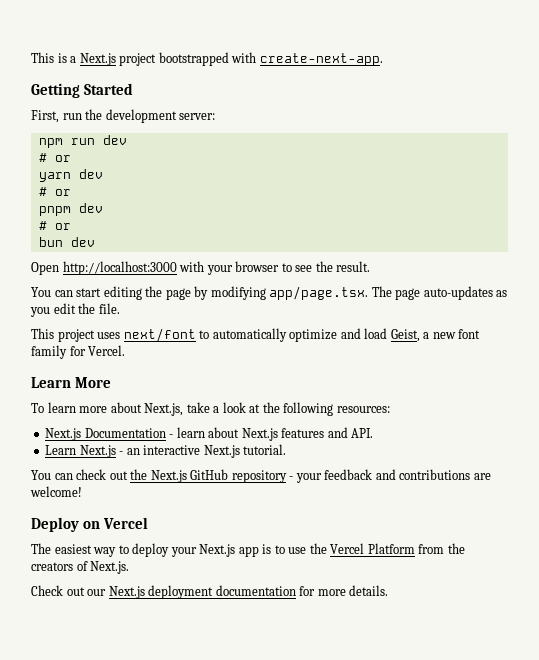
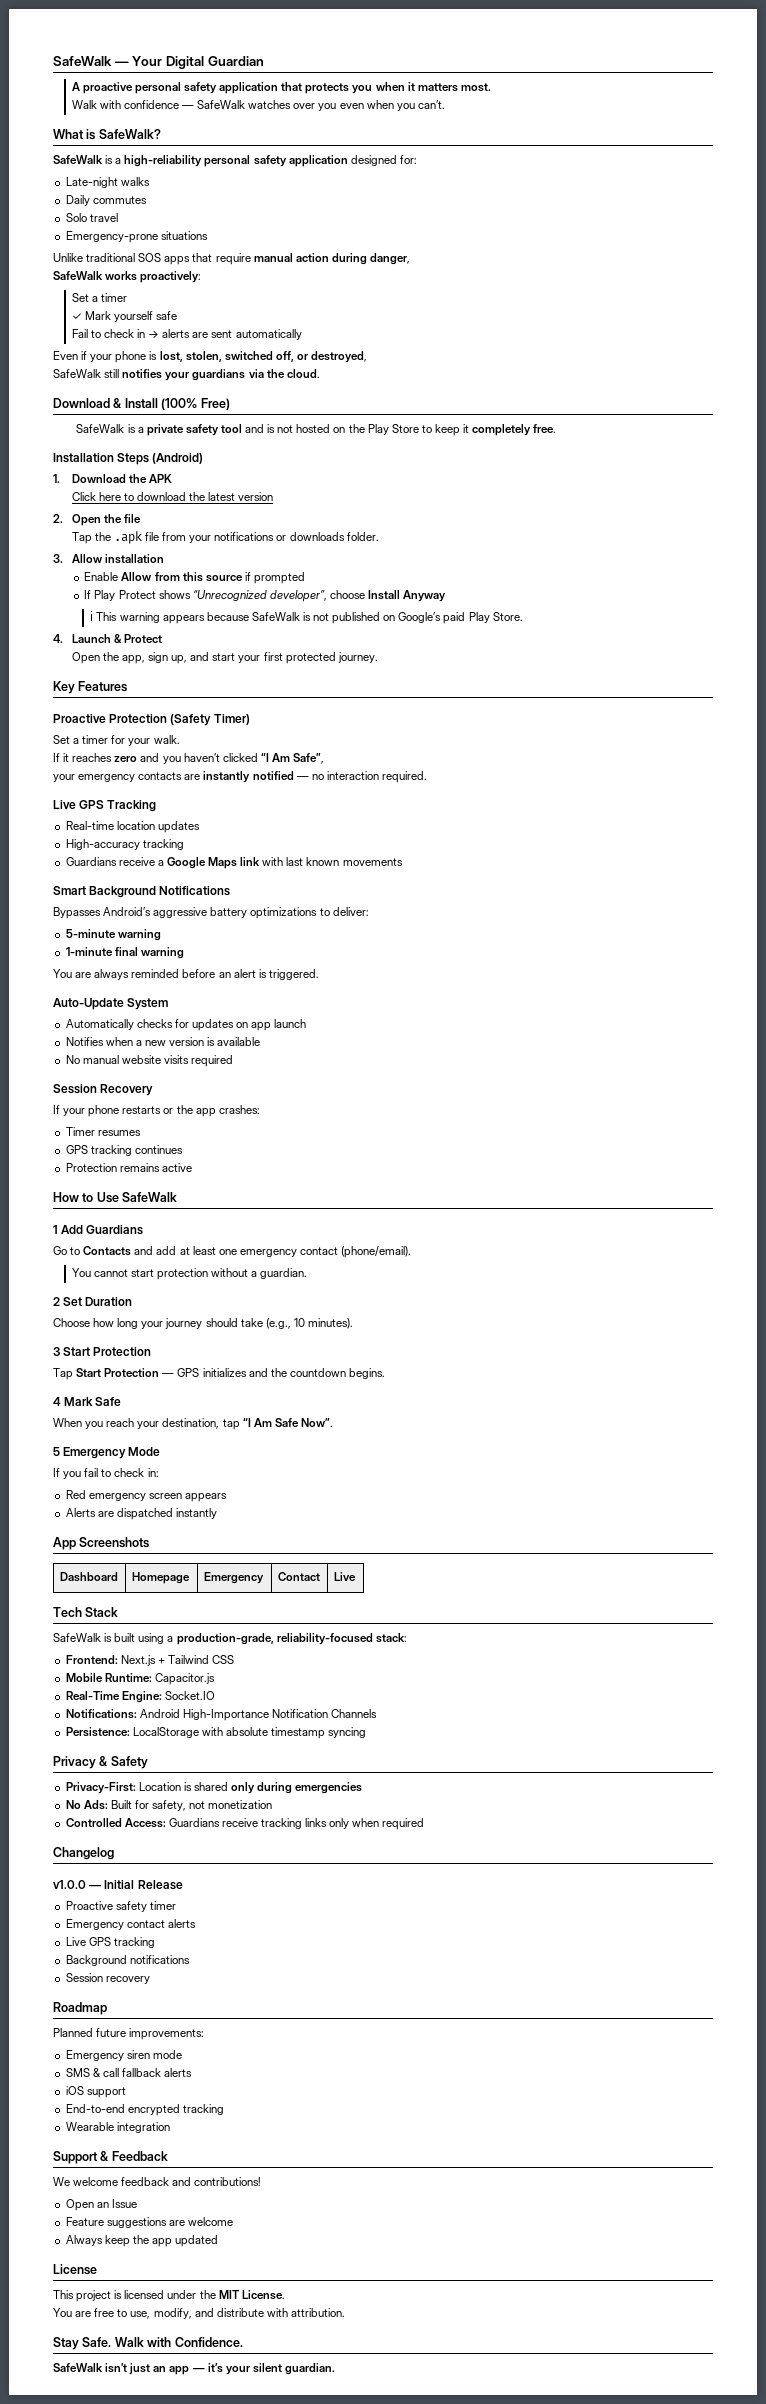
[31,52,383,66] [31,83,133,98] [31,109,216,123] [38,135,127,148] [38,153,71,162] [38,169,103,182] [38,187,71,196] [38,203,103,216] [38,221,71,230] [38,237,95,247] [31,261,371,275] [31,286,508,300] [30,303,120,317] [31,328,481,342] [31,345,126,359] [31,377,111,388] [31,402,390,416] [45,427,374,441] [45,444,287,458] [31,469,491,483] [30,486,82,497] [31,517,148,532] [31,543,465,557] [31,561,130,574] [31,585,389,599] This is a Next.js project bootstrapped with create-next-app. // Getting Started // First, run the development server: // npm run dev // # or // yarn dev // # or // pnpm dev // # or // bun dev // Open http://localhost:3000 with your browser to see the result. // You can start editing the page by modifying app/page.tsx. The page auto-updates as you edit the file. // This project uses next/font to automatically optimize and load Geist, a new font family for Vercel. // Learn More // To learn more about Next.js, take a look at the following resources: // Next.js Documentation - learn about Next.js features and API. // Learn Next.js - an interactive Next.js tutorial. // You can check out the Next.js GitHub repository - your feedback and contributions are welcome! // Deploy on Vercel // The easiest way to deploy your Next.js app is to use the Vercel Platform from the creators of Next.js. // Check out our Next.js deployment documentation for more details. -> [53,56,264,69] [71,82,491,94] [71,100,445,111] [53,129,161,140] [53,155,417,167] [65,177,150,188] [65,195,147,206] [65,213,118,222] [65,231,208,243] [53,253,410,265] [53,271,202,283] [71,293,127,302] [71,311,177,322] [71,329,302,340] [53,351,368,363] [53,369,320,381] [53,398,230,410] [76,424,557,436] [53,453,204,465] [53,474,172,483] [71,492,274,501] [53,514,141,526] [71,531,379,544] [53,554,164,564] [84,572,305,584] [84,590,447,602] [90,611,523,624] [53,634,162,643] [71,652,378,664] [53,681,128,694] [53,714,250,726] [53,735,180,746] [53,753,325,764] [53,771,427,783] [53,800,157,812] [65,821,200,833] [65,839,184,850] [65,857,403,869] [53,886,231,898] [53,907,369,919] [65,929,161,941] [65,947,184,959] [53,969,319,980] [53,998,169,1010] [65,1019,307,1031] [65,1037,261,1046] [65,1055,234,1067] [53,1084,154,1096] [53,1105,260,1117] [65,1127,141,1136] [65,1145,183,1156] [65,1163,192,1172] [53,1192,178,1203] [53,1225,144,1235] [53,1246,412,1258] [71,1268,308,1280] [53,1297,133,1306] [53,1318,353,1329] [53,1347,152,1356] [53,1368,385,1380] [53,1397,122,1406] [53,1418,333,1430] [53,1447,161,1459] [53,1468,159,1479] [65,1490,227,1502] [65,1508,217,1520] [53,1537,150,1550] [59,1572,118,1582] [131,1572,190,1584] [203,1572,264,1584] [277,1572,320,1581] [333,1572,356,1581] [53,1607,119,1617] [53,1633,407,1645] [65,1655,235,1666] [65,1673,215,1685] [65,1691,215,1703] [65,1709,378,1721] [65,1727,367,1739] [53,1756,148,1769] [65,1782,363,1794] [65,1800,273,1811] [65,1818,425,1830] [53,1847,114,1860] [53,1880,183,1890] [65,1901,176,1912] [65,1919,196,1930] [65,1937,155,1948] [65,1955,190,1966] [65,1973,150,1984] [53,2002,107,2015] [53,2028,205,2040] [65,2050,182,2061] [65,2068,193,2077] [65,2086,126,2098] [65,2104,224,2116] [65,2122,170,2133] [53,2151,168,2164] [53,2177,262,2186] [65,2199,137,2211] [65,2217,233,2228] [65,2235,219,2247] [53,2264,97,2275] [53,2290,285,2302] [53,2308,345,2319] [53,2337,243,2350] [53,2363,335,2375] SafeWalk — Your Digital Guardian // A proactive personal safety application that protects you when it matters most. // Walk with confidence — SafeWalk watches over you even when you can’t. // What is SafeWalk? // SafeWalk is a high-reliability personal safety application designed for: // Late-night walks // Daily commutes // Solo travel // Emergency-prone situations // Unlike traditional SOS apps that require manual action during danger, // SafeWalk works proactively: // Set a timer // ✓ Mark yourself safe // Fail to check in → alerts are sent automatically // Even if your phone is lost, stolen, switched off, or destroyed, // SafeWalk still notifies your guardians via the cloud. // Download & Install (100% Free) // SafeWalk is a private safety tool and is not hosted on the Play Store to keep it completely free. // Installation Steps (Android) // 1. Download the APK // Click here to download the latest version // 2. Open the file // Tap the .apk file from your notifications or downloads folder. // 3. Allow installation // Enable Allow from this source if prompted // If Play Protect shows “Unrecognized developer”, choose Install Anyway // ℹ This warning appears because SafeWalk is not published on Google’s paid Play Store. // 4. Launch & Protect // Open the app, sign up, and start your first protected journey. // Key Features // Proactive Protection (Safety Timer) // Set a timer for your walk. // If it reaches zero and you haven’t clicked “I Am Safe”, // your emergency contacts are instantly notified — no interaction required. // Live GPS Tracking // Real-time location updates // High-accuracy tracking // Guardians receive a Google Maps link with last known movements // Smart Background Notifications // Bypasses Android’s aggressive battery optimizations to deliver: // 5-minute warning // 1-minute final warning // You are always reminded before an alert is triggered. // Auto-Update System // Automatically checks for updates on app launch // Notifies when a new version is available // No manual website visits required // Session Recovery // If your phone restarts or the app crashes: // Timer resumes // GPS tracking continues // Protection remains active // How to Use SafeWalk // 1 Add Guardians // Go to Contacts and add at least one emergency contact (phone/email). // You cannot start protection without a guardian. // 2 Set Duration // Choose how long your journey should take (e.g., 10 minutes). // 3 Start Protection // Tap Start Protection — GPS initializes and the countdown begins. // 4 Mark Safe // When you reach your destination, tap “I Am Safe Now”. // 5 Emergency Mode // If you fail to check in: // Red emergency screen appears // Alerts are dispatched instantly // App Screenshots // Dashboard | Homepage | Emergency | Contact | Live // Tech Stack // SafeWalk is built using a production-grade, reliability-focused stack: // Frontend: Next.js + Tailwind CSS // Mobile Runtime: Capacitor.js // Real-Time Engine: Socket.IO // Notifications: Android High-Importance Notification Channels // Persistence: LocalStorage with absolute timestamp syncing // Privacy & Safety // Privacy-First: Location is shared only during emergencies // No Ads: Built for safety, not monetization // Controlled Access: Guardians receive tracking links only when required // Changelog // v1.0.0 — Initial Release // Proactive safety timer // Emergency contact alerts // Live GPS tracking // Background notifications // Session recovery // Roadmap // Planned future improvements: // Emergency siren mode // SMS & call fallback alerts // iOS support // End-to-end encrypted tracking // Wearable integration // Support & Feedback // We welcome feedback and contributions! // Open an Issue // Feature suggestions are welcome // Always keep the app updated // License // This project is licensed under the MIT License. // You are free to use, modify, and distribute with attribution. // Stay Safe. Walk with Confidence. // SafeWalk isn’t just an app — it’s your silent guardian.

